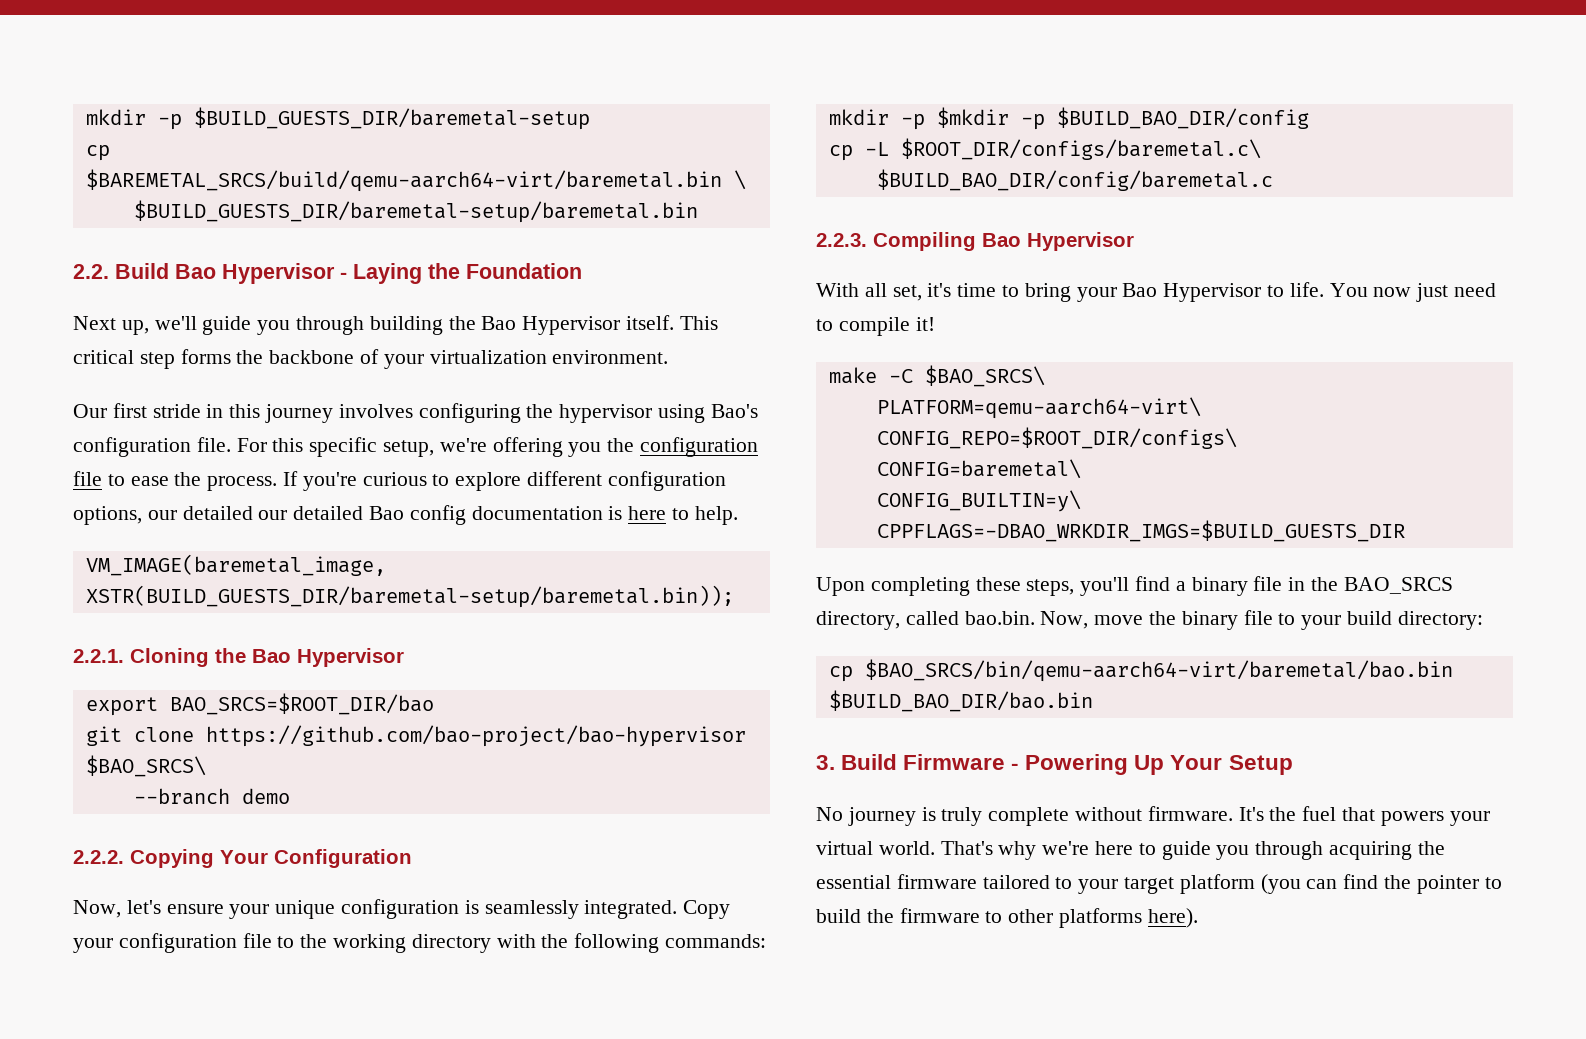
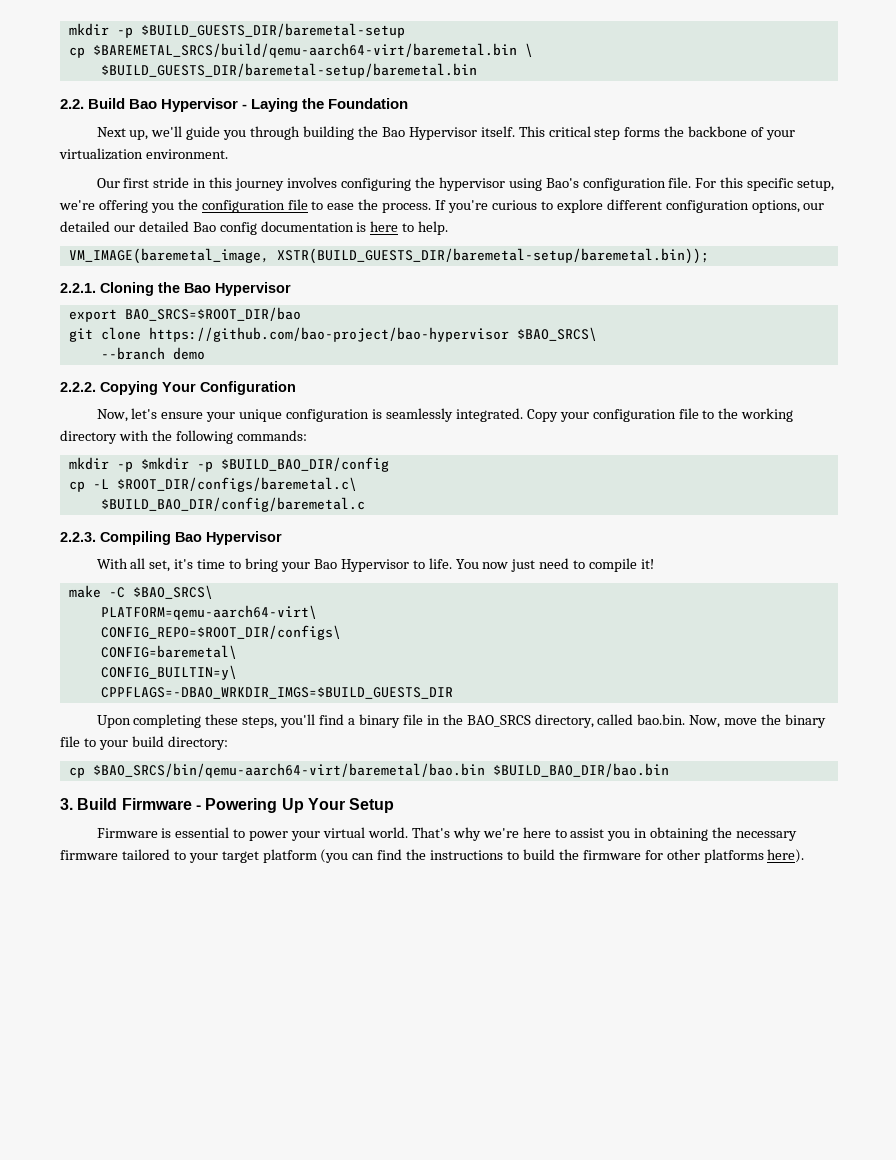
[816,806,1444,826] No journey is truly complete without firmware. It's the fuel that powers -> [96,827,289,841] Firmware is essential to power
[1161,841,1445,860] [816,875,891,889] guide you through acquiring the essential -> [570,827,798,841] assist you in obtaining the necessary
[1416,875,1479,894] pointer -> [430,850,504,860] instructions
[985,911,1003,923] to -> [644,850,663,860] for

